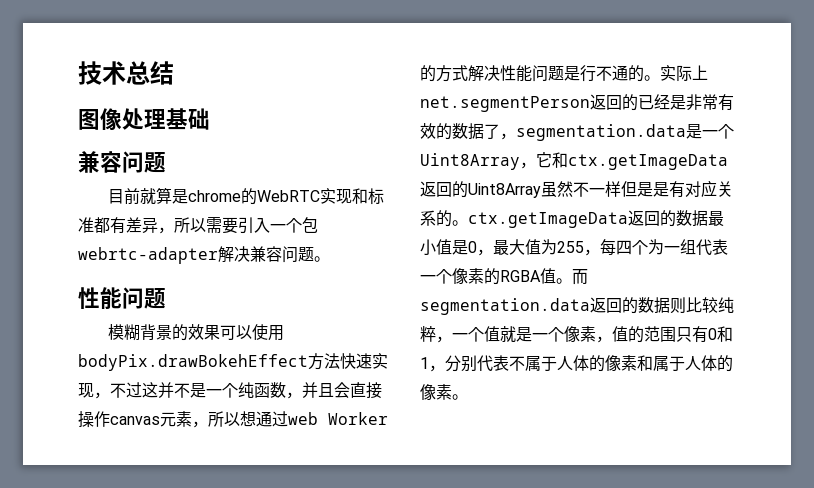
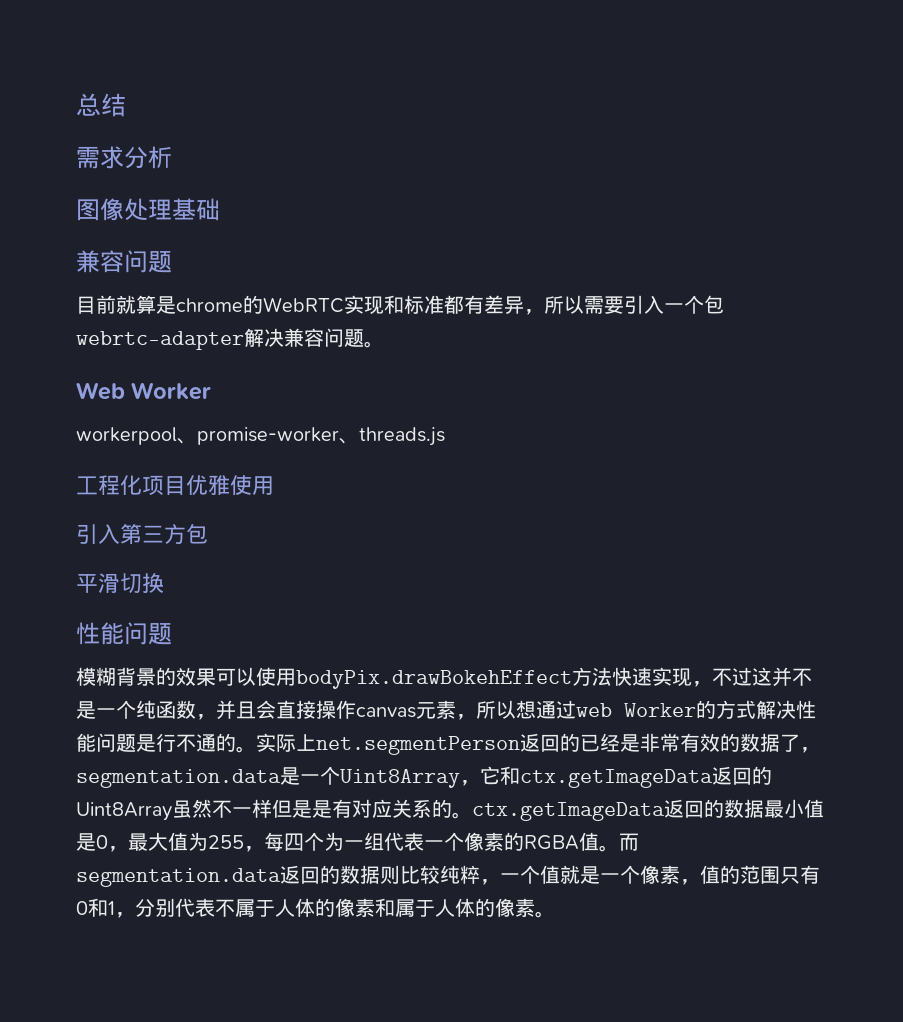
[78,61,126,85] 技术 -> (76, 104) none
(174, 73) none -> [76,146,172,169] // 需求分析
(330, 259) none -> [76,382,212,400] [76,427,445,446] [76,475,274,496] [76,524,208,544] [76,573,164,594] // Web Worker // workerpool、promise-worker、threads.js // 工程化项目优雅使用 // 引入第三方包 // 平滑切换

